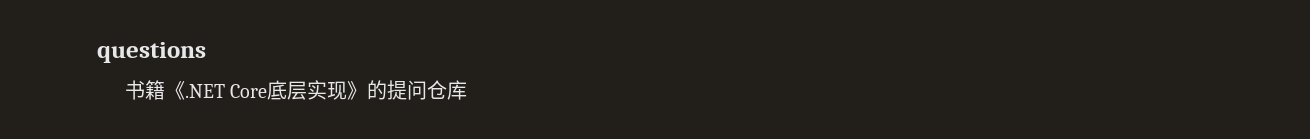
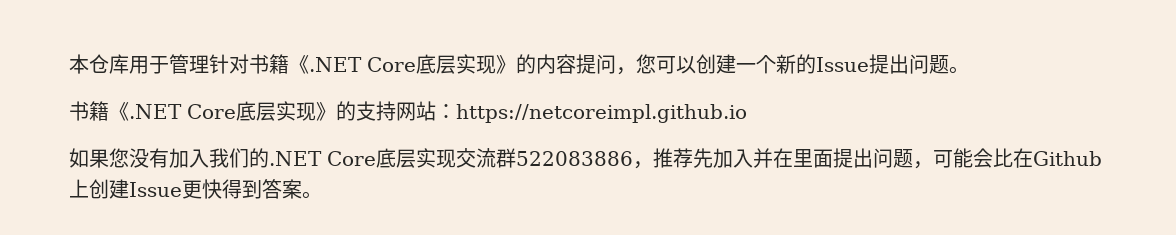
[97,42,206,63] [124,80,468,100] questions // 书籍《.NET Core底层实现》的提问仓库 -> [69,54,969,75] [69,101,747,123] [69,148,1102,169] [69,179,322,199] 本仓库用于管理针对书籍《.NET Core底层实现》的内容提问，您可以创建一个新的Issue提出问题。 // 书籍《.NET Core底层实现》的支持网站：https://netcoreimpl.github.io // 如果您没有加入我们的.NET Core底层实现交流群522083886，推荐先加入并在里面提出问题，可能会比在Github上创建Issue更快得到答案。

